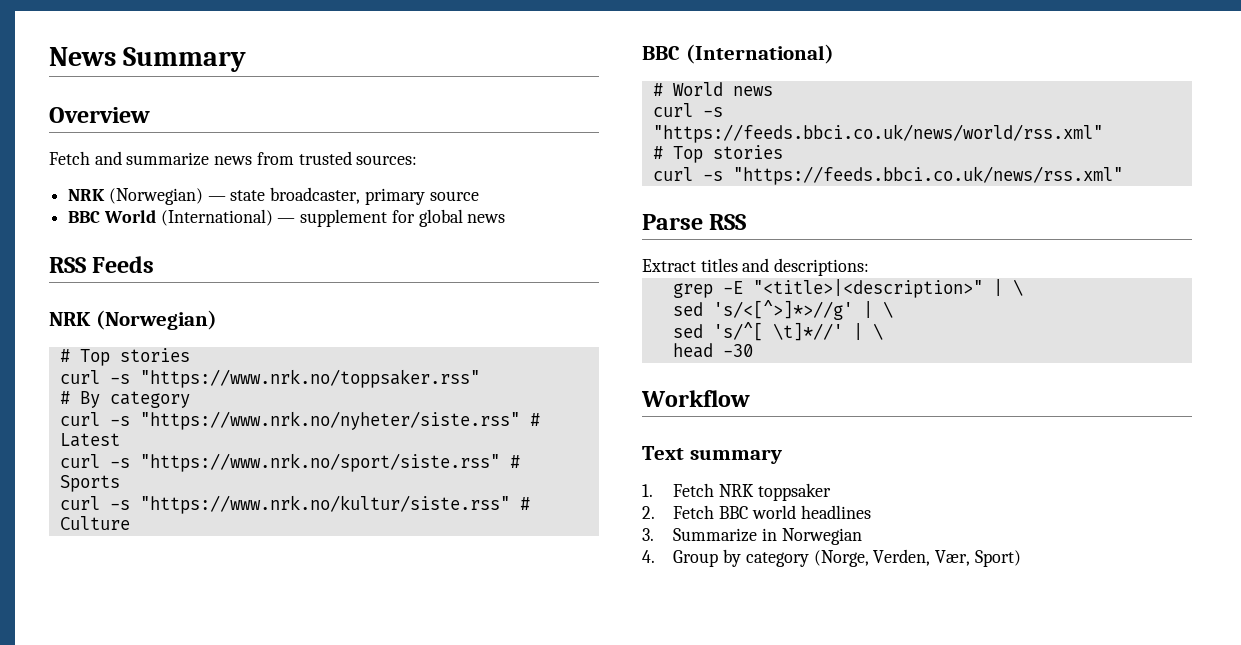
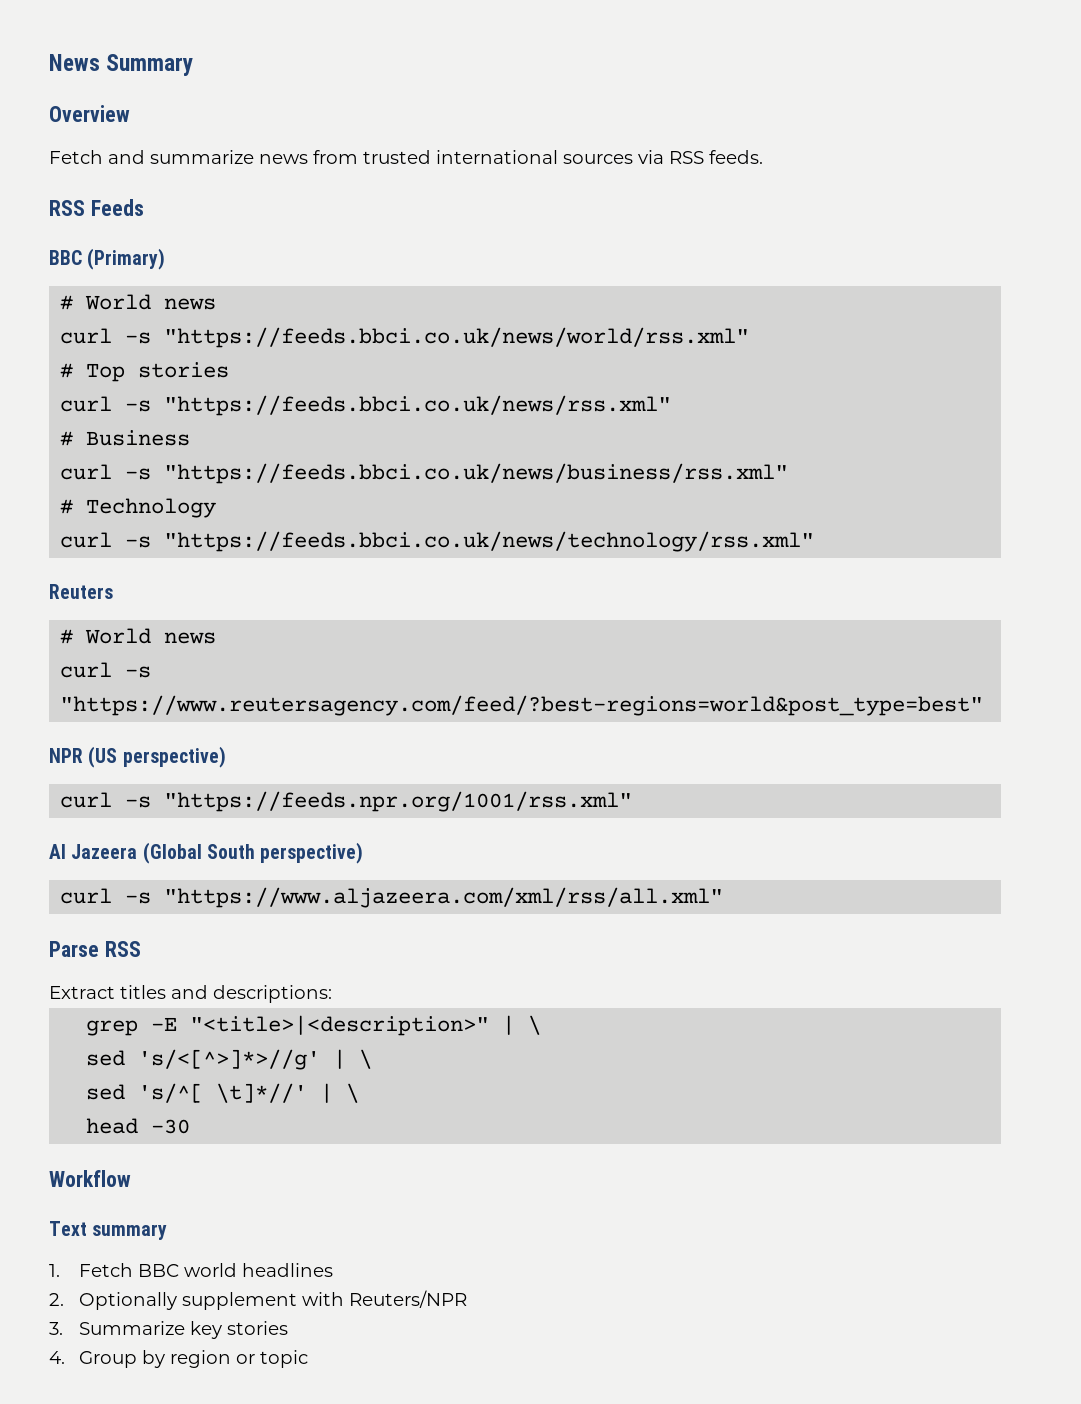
[356,155,418,165] [68,187,479,205] [68,209,506,227] [49,256,155,273] [49,310,217,330] [59,348,190,366] [59,369,480,388] [59,391,190,408] [59,411,540,430] [59,433,120,447] [59,453,520,472] [59,475,120,492] [59,495,530,514] [59,516,130,530] [642,44,834,64] sources: // NRK (Norwegian) — state broadcaster, primary source // BBC World (International) — supplement for global news // RSS Feeds // NRK (Norwegian) // # Top stories // curl -s "https://www.nrk.no/toppsaker.rss" // # By category // curl -s "https://www.nrk.no/nyheter/siste.rss" # Latest // curl -s "https://www.nrk.no/sport/siste.rss" # Sports // curl -s "https://www.nrk.no/kultur/siste.rss" # Culture // BBC (International) -> [436,150,763,164] [49,199,144,216] [49,248,166,270] international sources via RSS feeds. // RSS Feeds // BBC (Primary)
(1123, 175) none -> [60,430,191,446] [60,463,789,484] [60,498,217,518] [60,531,815,552] [49,584,113,599] [60,628,217,644] [60,662,152,678] [60,695,984,716] [49,746,226,768] [60,791,633,812] [49,842,364,864] [60,887,724,908] // # Business // curl -s "https://feeds.bbci.co.uk/news/business/rss.xml" // # Technology // curl -s "https://feeds.bbci.co.uk/news/technology/rss.xml" // Reuters // # World news // curl -s "https://www.reutersagency.com/feed/?best-regions=world&post_type=best" // NPR (US perspective) // curl -s "https://feeds.npr.org/1001/rss.xml" // Al Jazeera (Global South perspective) // curl -s "https://www.aljazeera.com/xml/rss/all.xml"
[719,483,831,501] [642,505,715,519] NRK toppsaker // 2. Fetch -> (134, 1270) none
[642,528,862,545] [642,549,1021,567] 3. Summarize in Norwegian // 4. Group by category (Norge, Verden, Vær, Sport) -> [49,1290,468,1310] [49,1321,289,1339] [49,1350,309,1368] 2. Optionally supplement with Reuters/NPR // 3. Summarize key stories // 4. Group by region or topic

